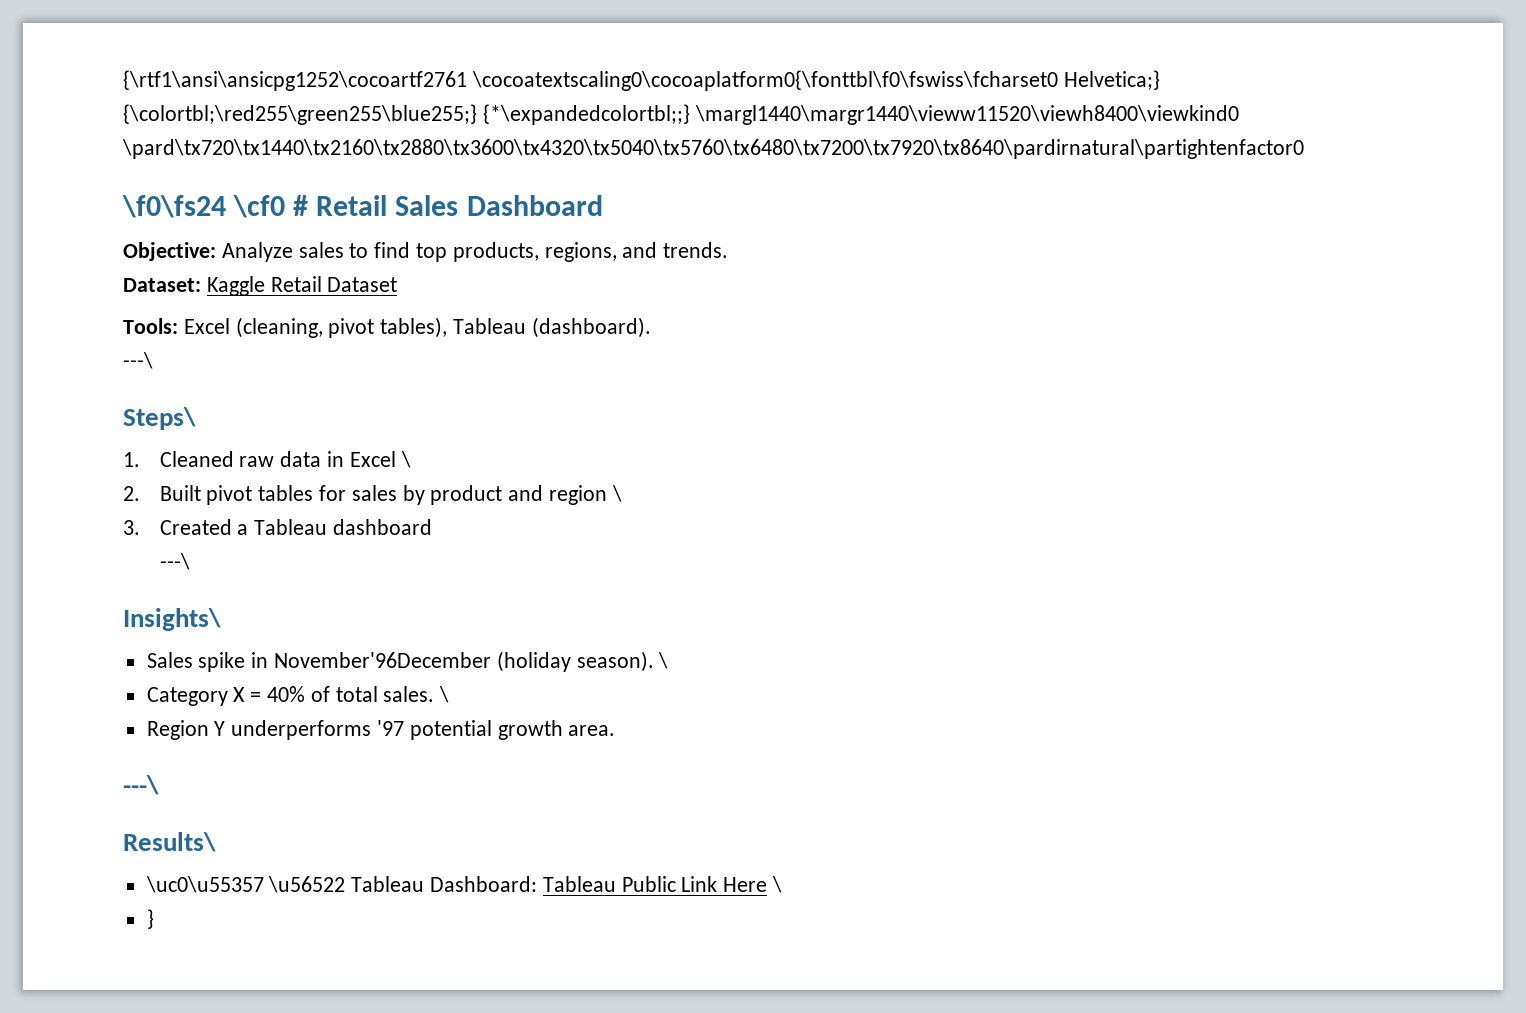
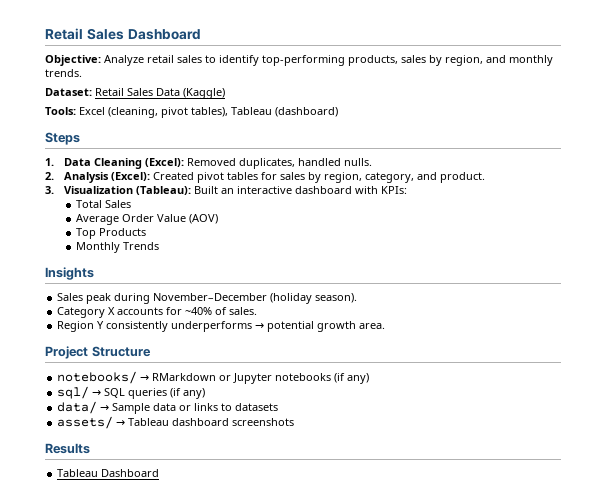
[123,70,1160,91] [123,104,1239,125] [122,139,1304,159] [122,195,309,218] {\rtf1\ansi\ansicpg1252\cocoartf2761 \cocoatextscaling0\cocoaplatform0{\fonttbl\f0\fswiss\fcharset0 Helvetica;} {\colortbl;\red255\green255\blue255;} {*\expandedcolortbl;;} \margl1440\margr1440\vieww11520\viewh8400\viewkind0 \pard\tx720\tx1440\tx2160\tx2880\tx3600\tx4320\tx5040\tx5760\tx6480\tx7200\tx7920\tx8640\pardirnatural\partightenfactor0 // \f0\fs24 \cf0 # -> (45, 34) none
(293, 252) none -> [147,55,174,63] retail
[374,242,729,262] [123,276,398,296] find top products, regions, and trends. // Dataset: Kaggle Retail Dataset -> [219,55,553,66] [45,69,82,77] [45,88,225,99] identify top-performing products, sales by region, and monthly trends. // Dataset: Retail Sales Data (Kaggle)
[531,317,651,338] [123,352,153,369] [123,407,196,430] [123,451,411,468] [123,485,201,501] (dashboard). // ---\ // Steps\ // 1. Cleaned raw data in Excel \ // 2. Built -> [275,107,338,117] [45,132,80,145] [45,158,373,169] [45,172,195,183] (dashboard) // Steps // 1. Data Cleaning (Excel): Removed duplicates, handled nulls. // 2. Analysis (Excel): Created
[430,485,622,505] [123,519,432,535] [159,553,190,570] [123,608,221,631] [146,652,492,672] product and region \ // 3. Created a Tableau dashboard // ---\ // Insights\ // Sales spike in November'96December -> [324,172,486,183] [45,186,408,195] [76,200,132,208] [76,214,219,225] [76,228,147,239] [76,242,160,253] [45,267,94,280] [57,293,268,304] region, category, and product. // 3. Visualization (Tableau): Built an interactive dashboard with KPIs: // Total Sales // Average Order Value (AOV) // Top Products // Monthly Trends // Insights // Sales peak during November–December
[658,652,669,669] \ -> (358, 298) none
[250,686,378,702] = 40% of total -> [117,307,228,315] accounts for ~40% of
[439,686,450,703] \ -> (258, 311) none
[231,720,405,740] underperforms '97 -> [106,321,265,332] consistently underperforms →
[123,775,159,795] [123,832,216,852] [145,876,783,893] [146,909,154,929] ---\ // Results\ // \uc0\u55357 \u56522 Tableau Dashboard: Tableau Public Link Here \ // } -> [45,346,151,359] [57,371,370,384] [57,386,206,399] [57,401,279,414] [57,416,295,429] [45,443,90,454] [57,469,160,477] Project Structure // notebooks/ → RMarkdown or Jupyter notebooks (if any) // sql/ → SQL queries (if any) // data/ → Sample data or links to datasets // assets/ → Tableau dashboard screenshots // Results // Tableau Dashboard

